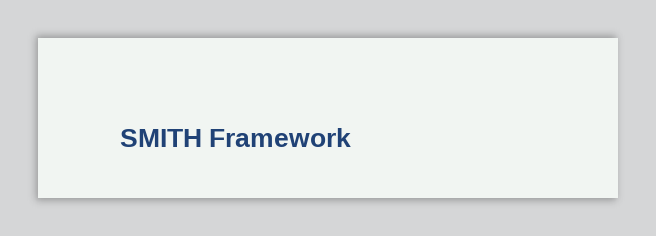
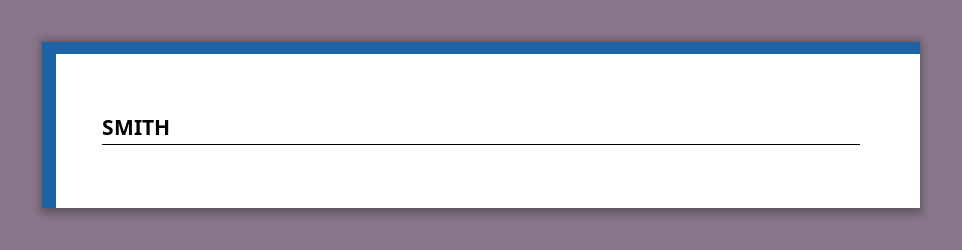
[209,128,352,147] Framework -> (170, 127) none

